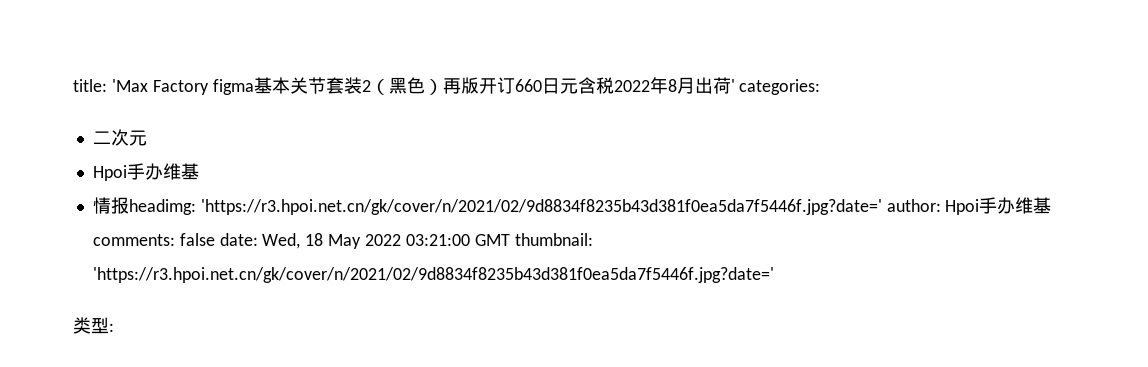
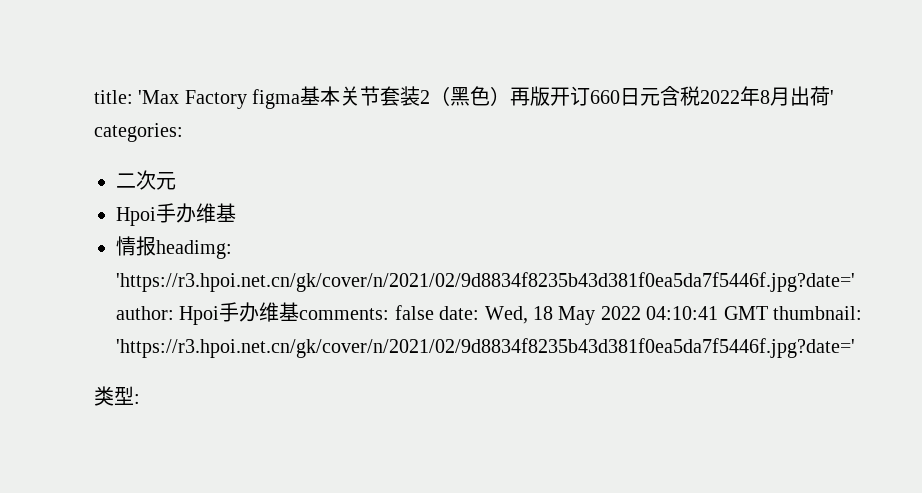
[405,234,470,246] 03:21:00 -> [646,306,719,320] 04:10:41

